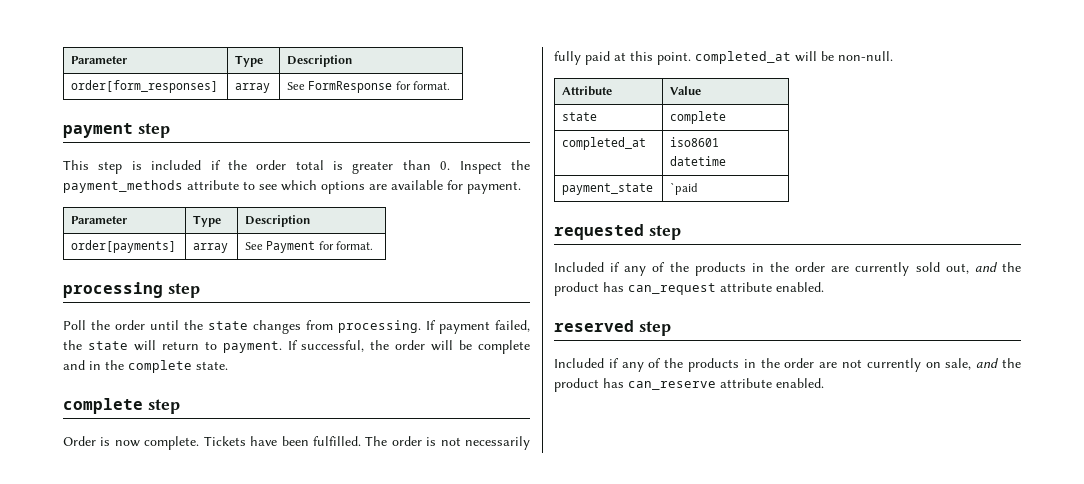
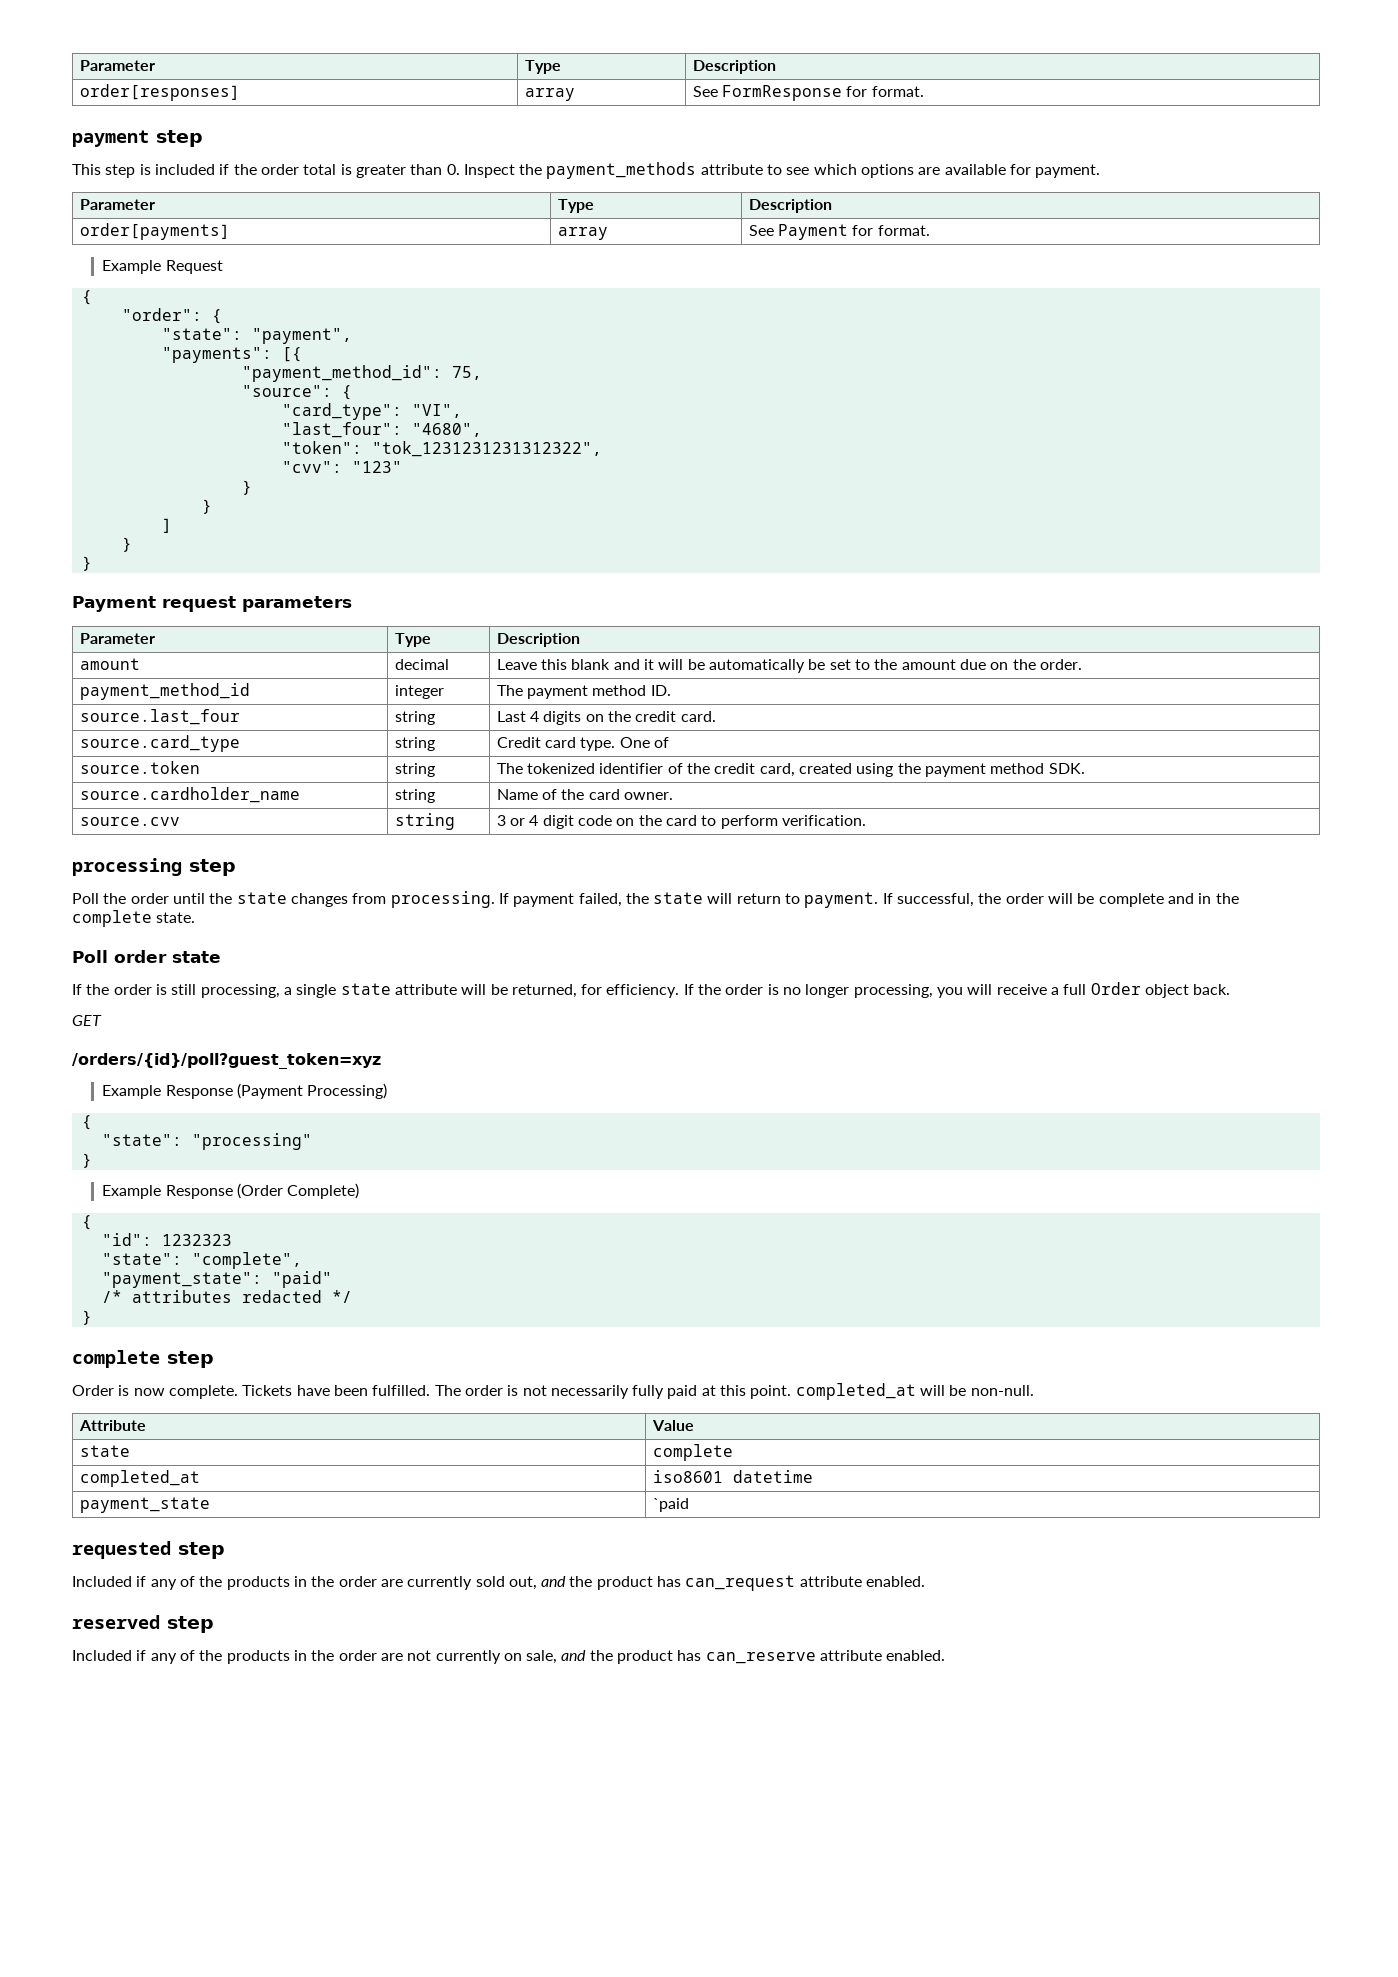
[71,56,128,64] [235,55,264,67] [287,55,354,67] [71,80,219,93] Parameter | Type | Description // order[form_responses] -> [79,60,155,71] [524,60,561,74] [692,60,776,74] [79,84,240,101] Parameter | Type | Description // order[responses]
(374, 245) none -> [102,260,223,274] [81,290,92,305] [121,308,222,324] [161,328,352,344] [161,347,302,363] [241,365,482,382] [241,385,352,400] [281,403,462,420] [281,422,482,438] [281,441,602,457] [281,461,402,473] [241,480,252,495] [201,499,212,514] [161,518,172,533] [121,537,132,552] [81,556,92,571] [72,596,352,612] [79,633,155,644] [394,633,431,647] [496,633,580,647] [79,658,140,670] [394,659,449,670] [496,659,1082,673] [79,683,250,700] [394,685,444,699] [496,685,671,699] [79,709,240,725] [394,711,435,725] [496,711,716,725] [79,735,240,752] [394,737,435,751] [496,737,670,751] [79,761,200,774] [394,763,435,777] [496,763,1085,777] [79,787,300,803] [394,789,435,803] [496,789,674,800] [79,817,180,826] [394,813,455,830] [496,815,866,829] // Example Request // { // "order": { // "state": "payment", // "payments": [{ // "payment_method_id": 75, // "source": { // "card_type": "VI", // "last_four": "4680", // "token": "tok_1231231231312322", // "cvv": "123" // } // } // ] // } // } // Payment request parameters // Parameter | Type | Description // amount | decimal | Leave this blank and it will be automatically be set to the amount due on the order. // payment_method_id | integer | The payment method ID. // source.last_four | string | Last 4 digits on the credit card. // source.card_type | string | Credit card type. One of // source.token | string | The tokenized identifier of the credit card, created using the payment method SDK. // source.cardholder_name | string | Name of the card owner. // source.cvv | string | 3 or 4 digit code on the card to perform verification.
(228, 365) none -> [72,950,221,963] [72,982,1231,998] [72,1015,102,1026] [72,1053,381,1069] [102,1083,388,1099] [81,1115,92,1130] [101,1133,312,1150] [81,1153,92,1168] [102,1183,360,1199] [81,1215,92,1230] [101,1233,232,1246] [101,1252,302,1269] [101,1271,332,1288] [101,1290,352,1303] [81,1310,92,1325] // Poll order state // If the order is still processing, a single state attribute will be returned, for efficiency. If the order is no longer processing, you will receive a full Order object back. // GET // /orders/{id}/poll?guest_token=xyz // Example Response (Payment Processing) // { // "state": "processing" // } // Example Response (Order Complete) // { // "id": 1232323 // "state": "complete", // "payment_state": "paid" // /* attributes redacted */ // }

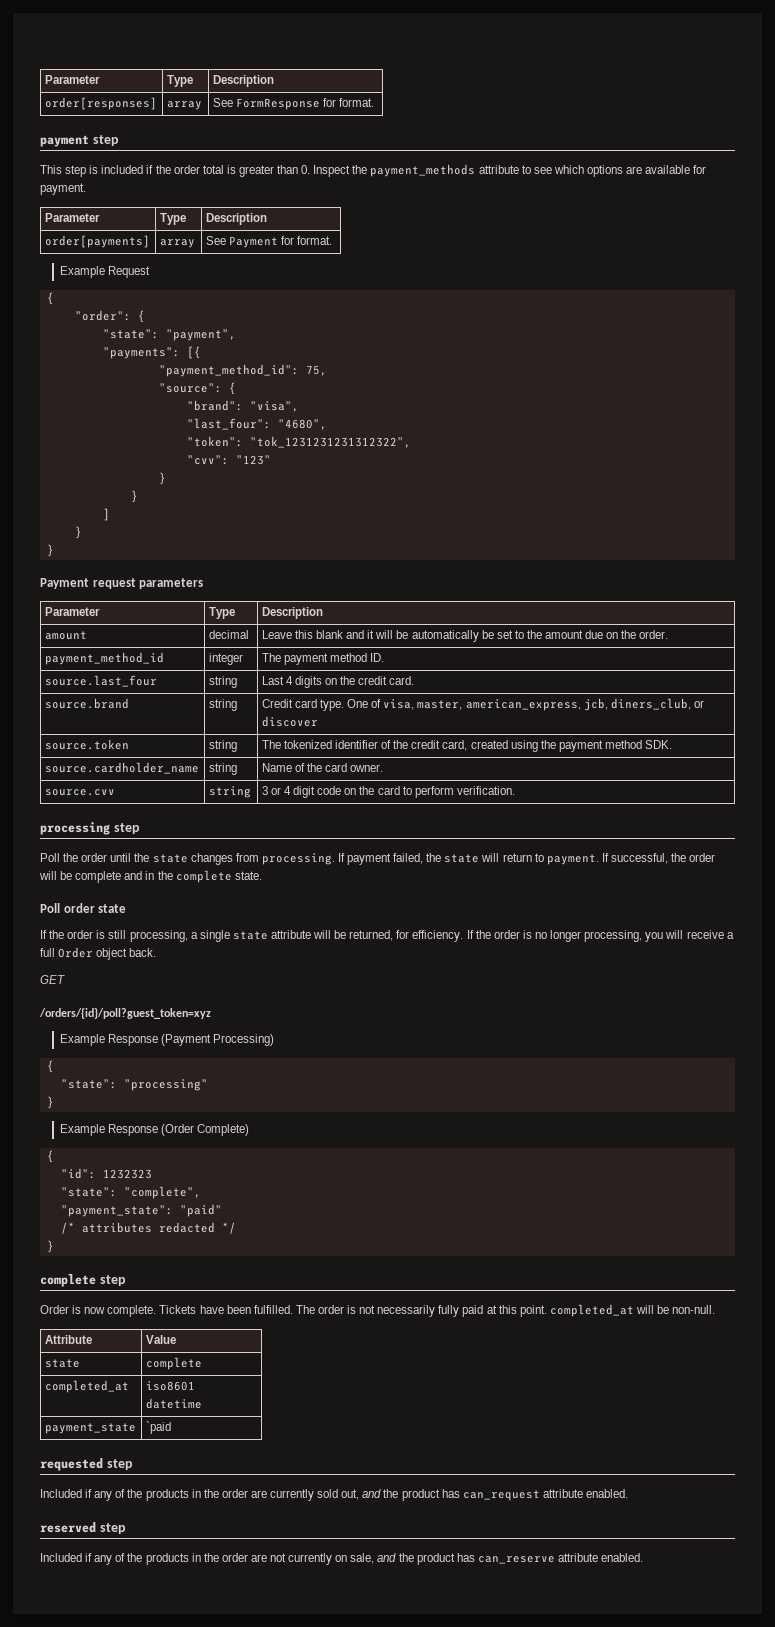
[281,403,462,420] "card_type": "VI", -> [186,400,299,412] "brand": "visa",
[79,735,240,752] source.card_type -> [44,698,129,709] source.brand
(670, 742) none -> [383,698,704,711] [261,716,318,727] visa, master, american_express, jcb, diners_club, or discover

